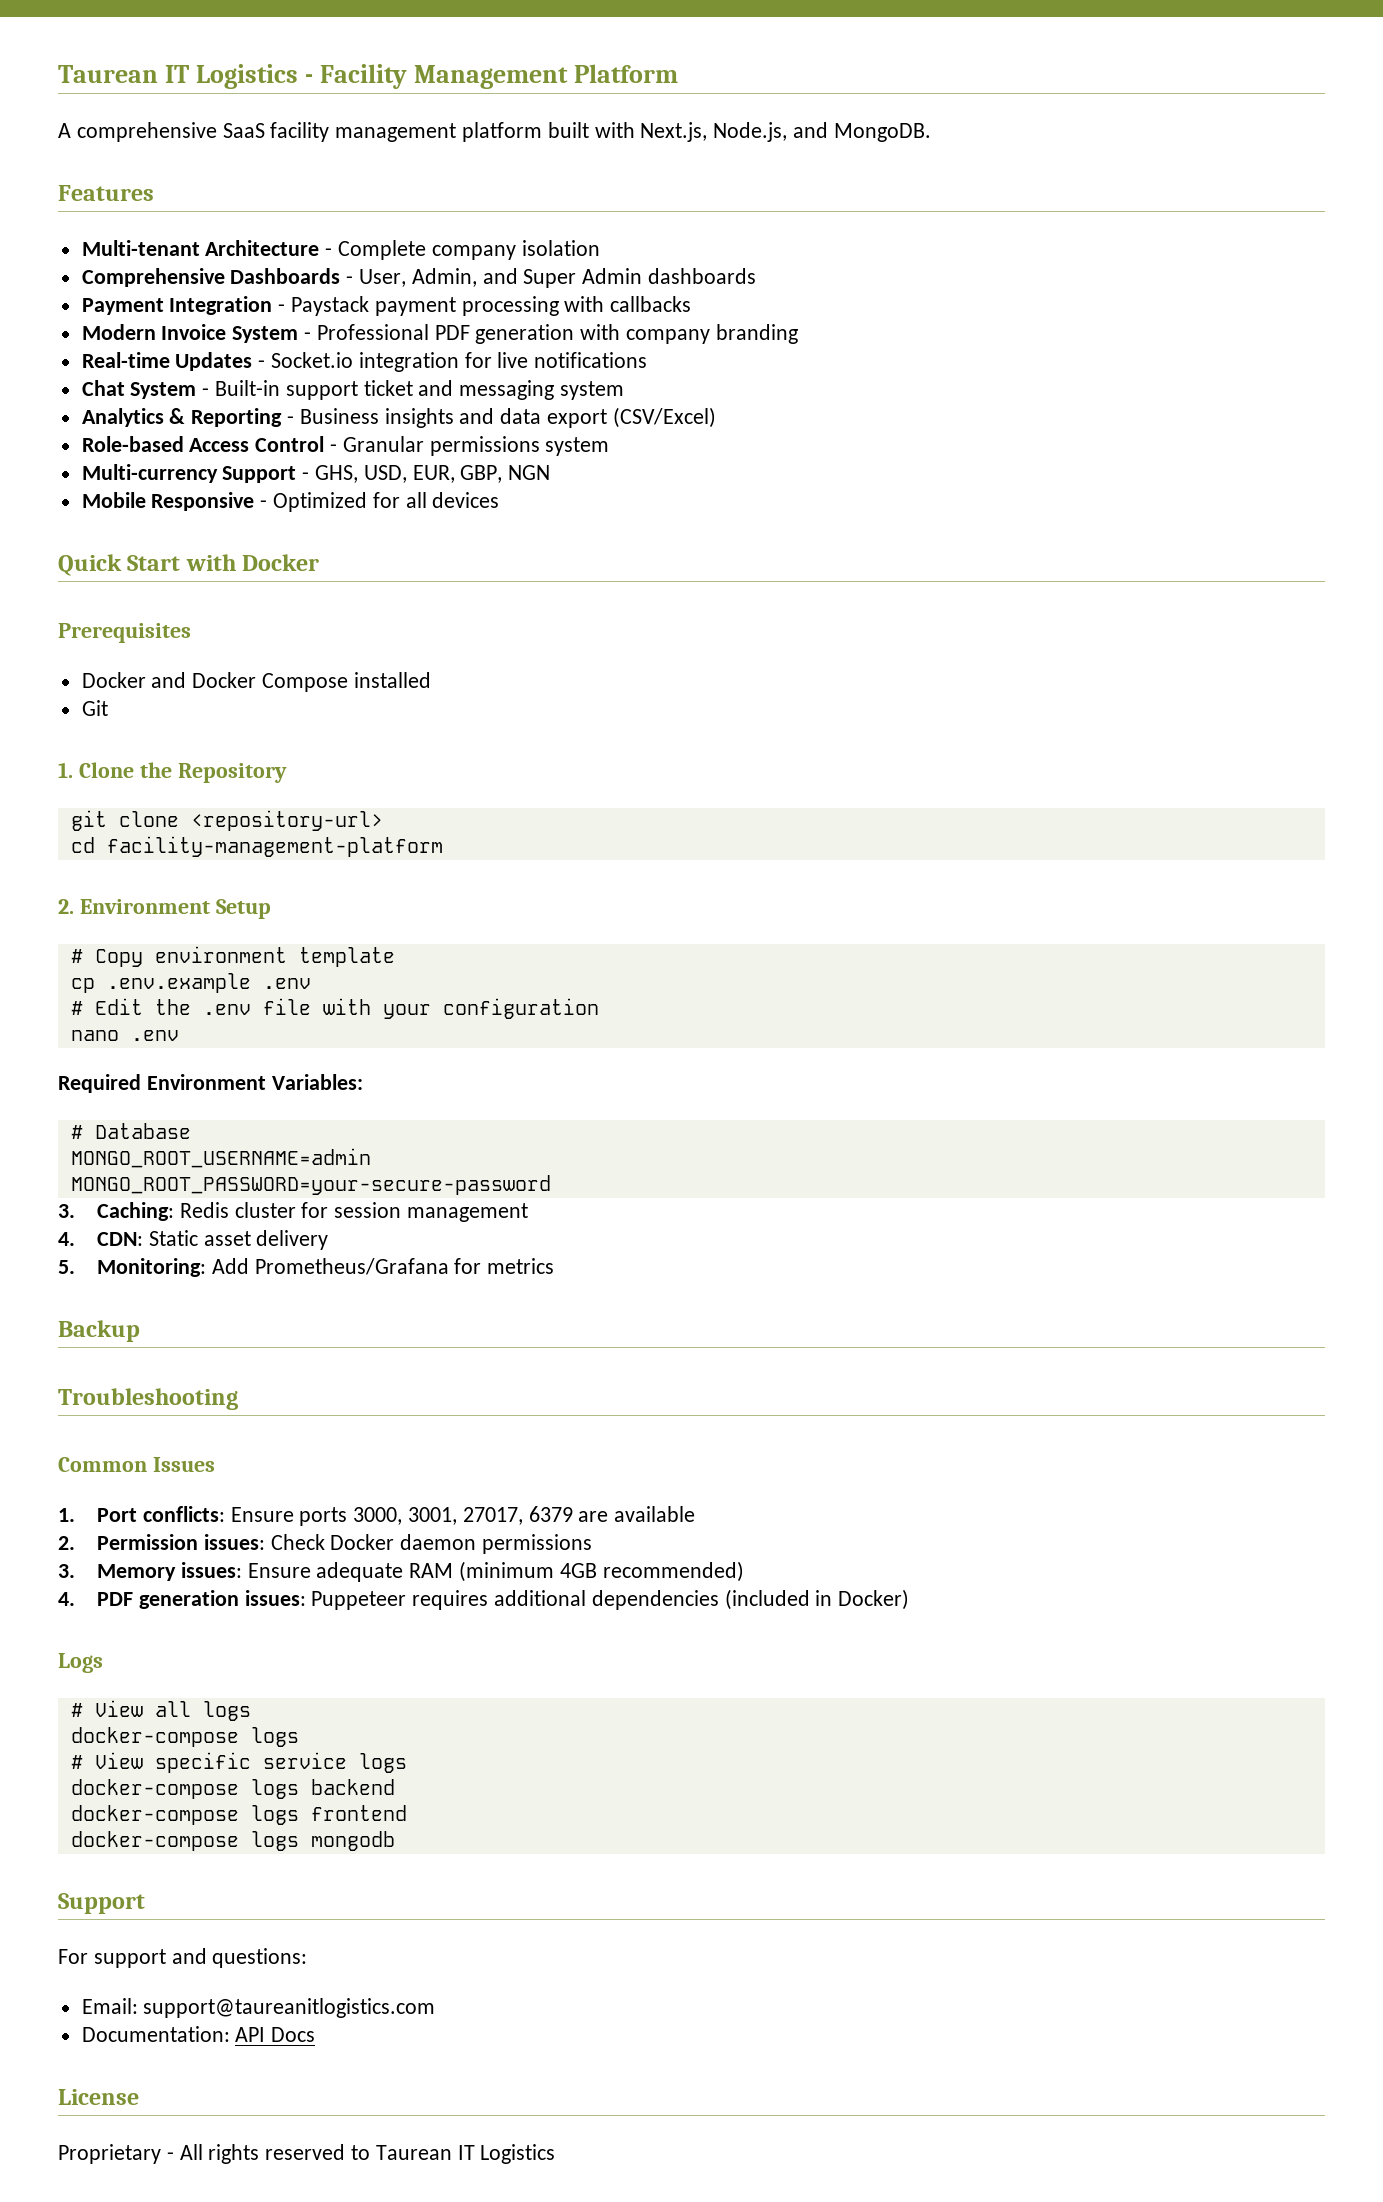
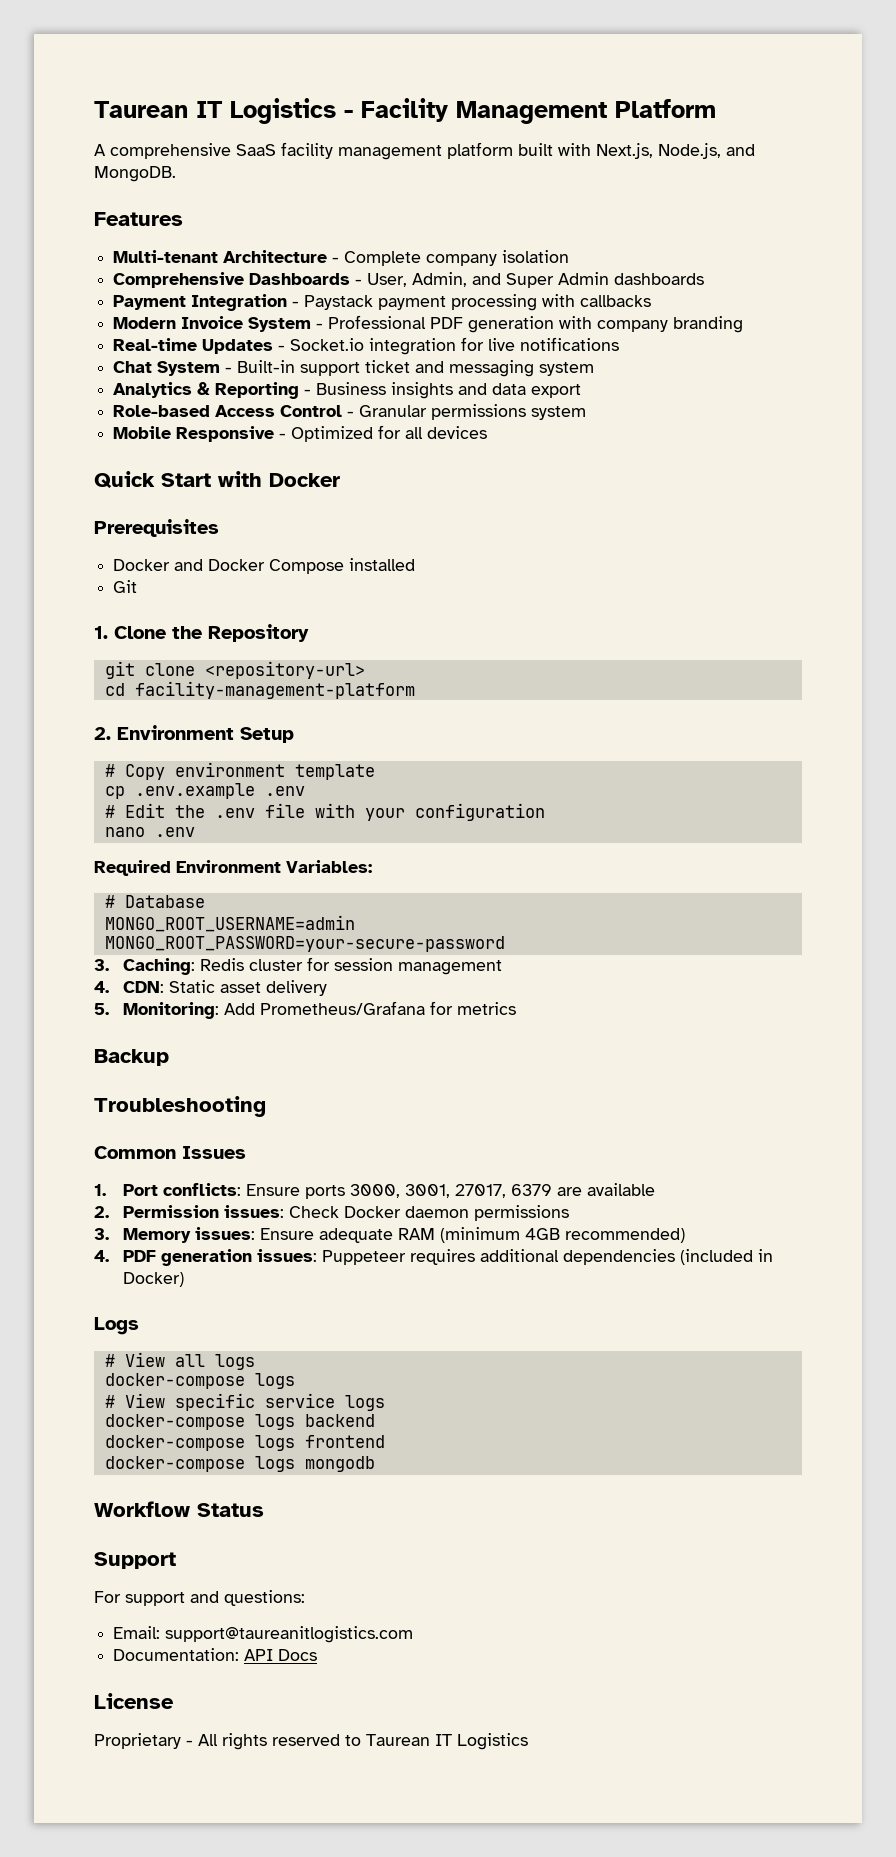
[612,407,716,428] (CSV/Excel) -> (582, 391) none
[81,464,551,483] // Multi-currency Support - GHS, USD, EUR, GBP, NGN -> (587, 413) none
(395, 1841) none -> [94,1501,264,1517] // Workflow Status

